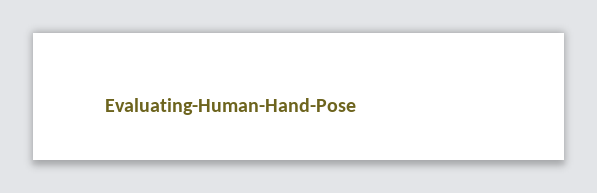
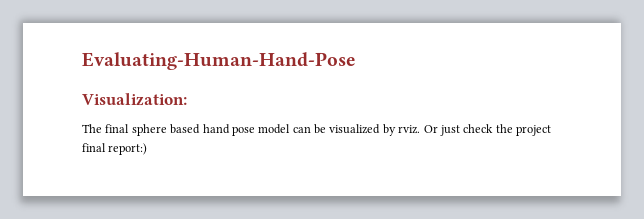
(356, 106) none -> [82,93,187,106] [82,124,551,136] [82,143,148,155] // Visualization: // The final sphere based hand pose model can be visualized by rviz. Or just check the project final report:)

